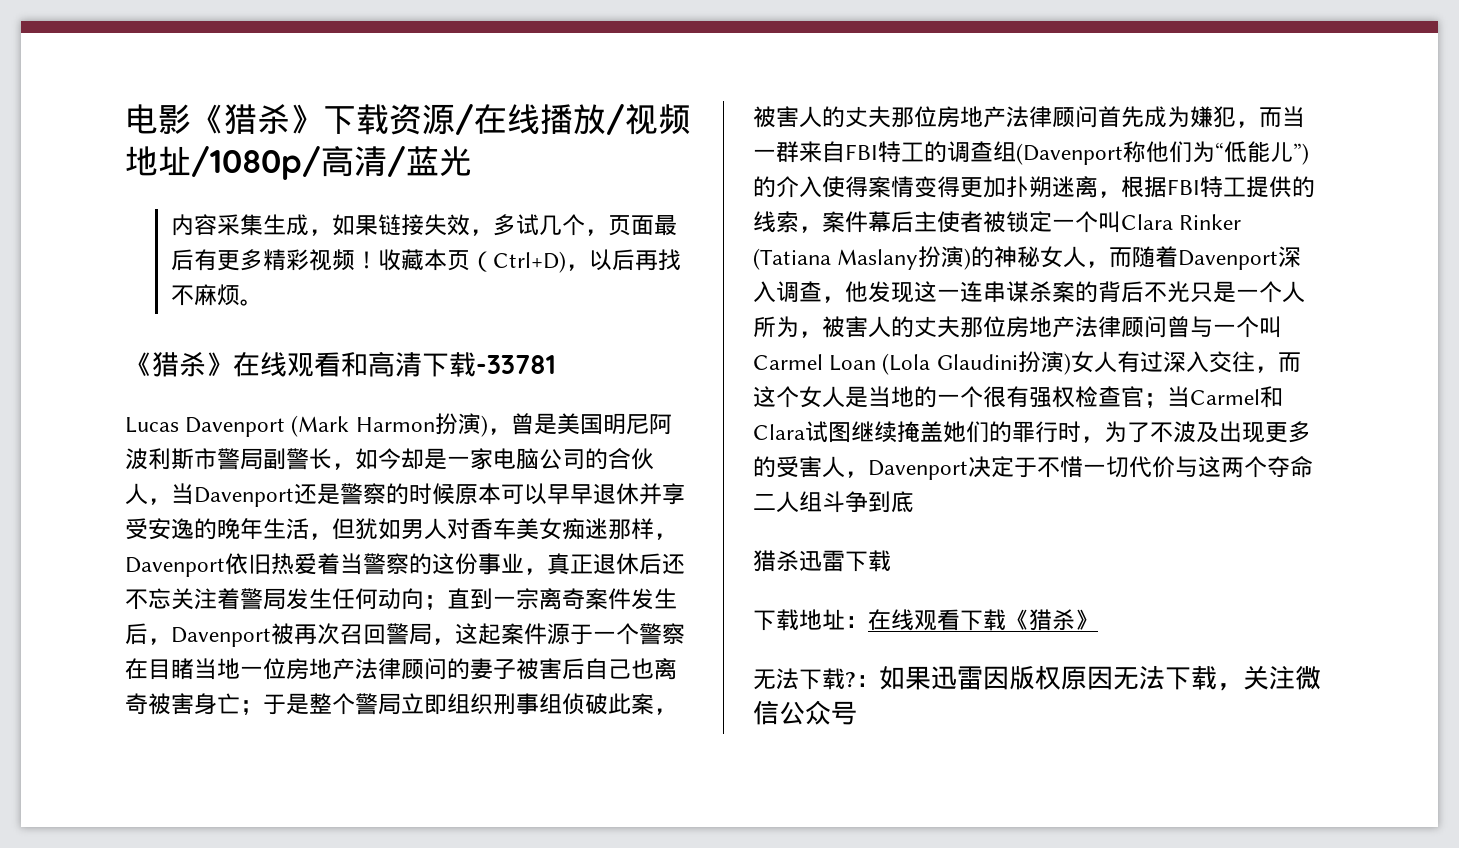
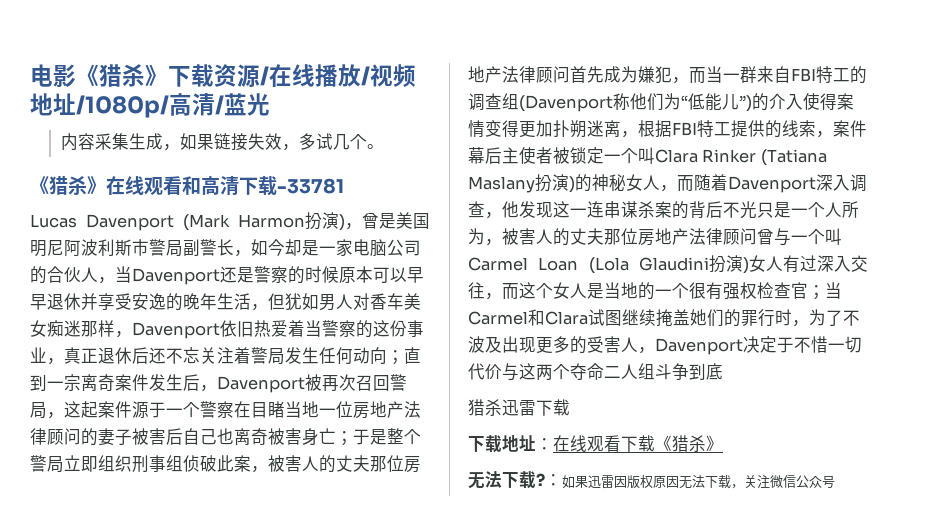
[584,215,677,236] [170,249,681,273] [170,284,240,306] ，页面最后有更多精彩视频！收藏本页（Ctrl+D)，以后再找不麻烦 -> (367, 142) none

